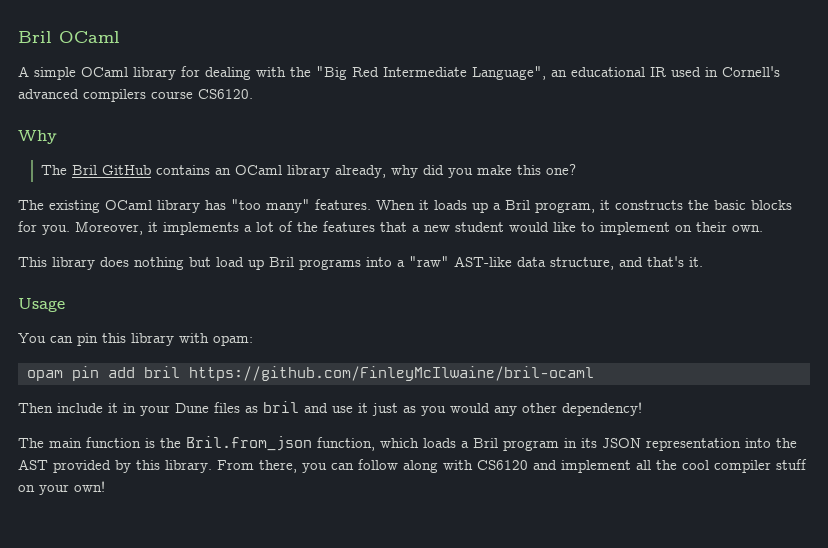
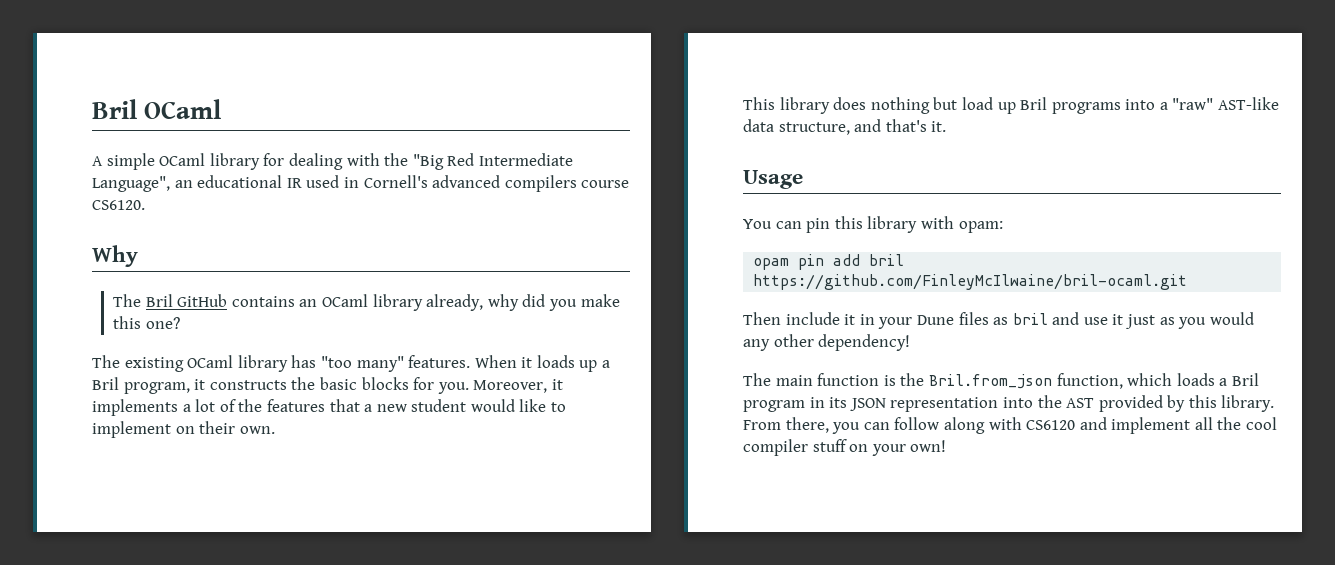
[188,366,594,381] https://github.com/FinleyMcIlwaine/bril-ocaml -> [753,274,1188,290] https://github.com/FinleyMcIlwaine/bril-ocaml.git

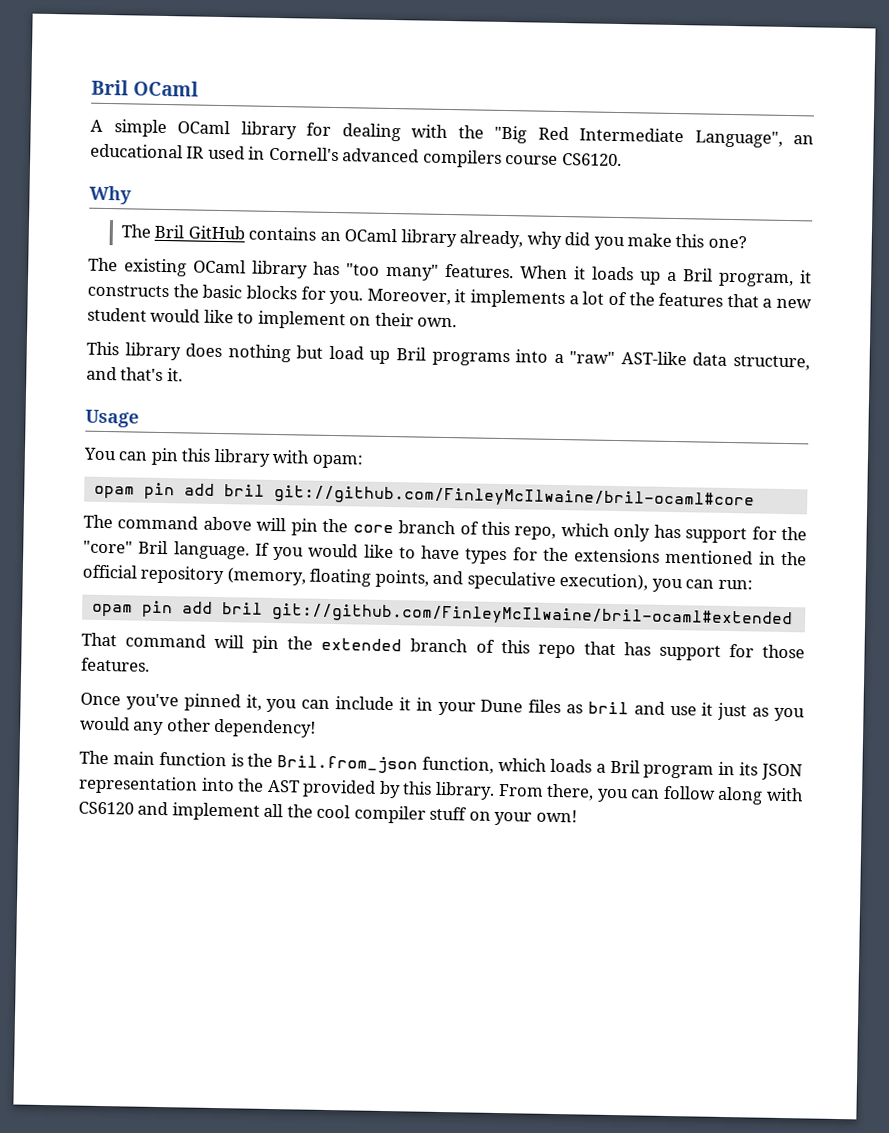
[753,274,1188,290] [743,312,781,325] https://github.com/FinleyMcIlwaine/bril-ocaml.git // Then -> [273,484,755,510] [83,514,807,544] [83,540,807,566] [82,564,753,593] [91,600,793,629] [81,632,805,661] [81,657,150,672] [80,692,331,713] git://github.com/FinleyMcIlwaine/bril-ocaml#core // The command above will pin the core branch of this repo, which only has support for the "core" Bril language. If you would like to have types for the extensions mentioned in the official repository (memory, floating points, and speculative execution), you can run: // opam pin add bril git://github.com/FinleyMcIlwaine/bril-ocaml#extended // That command will pin the extended branch of this repo that has support for those features. // Once you've pinned it, you can

